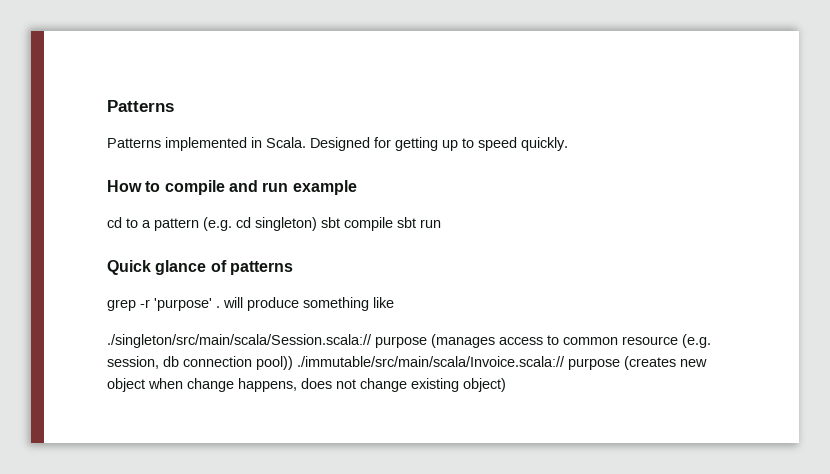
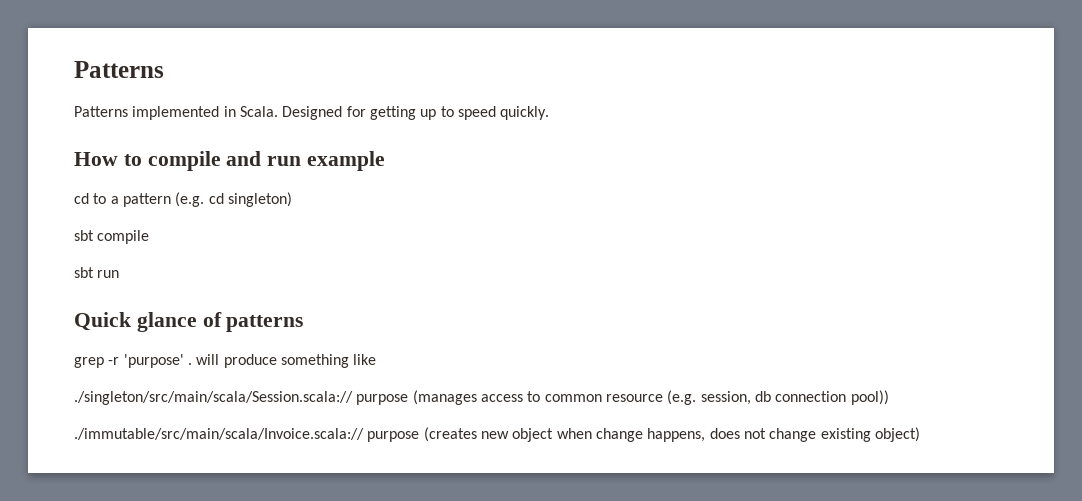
(317, 224) none -> (292, 199) //
(393, 224) none -> (150, 237) //
(293, 363) none -> (889, 397) //

